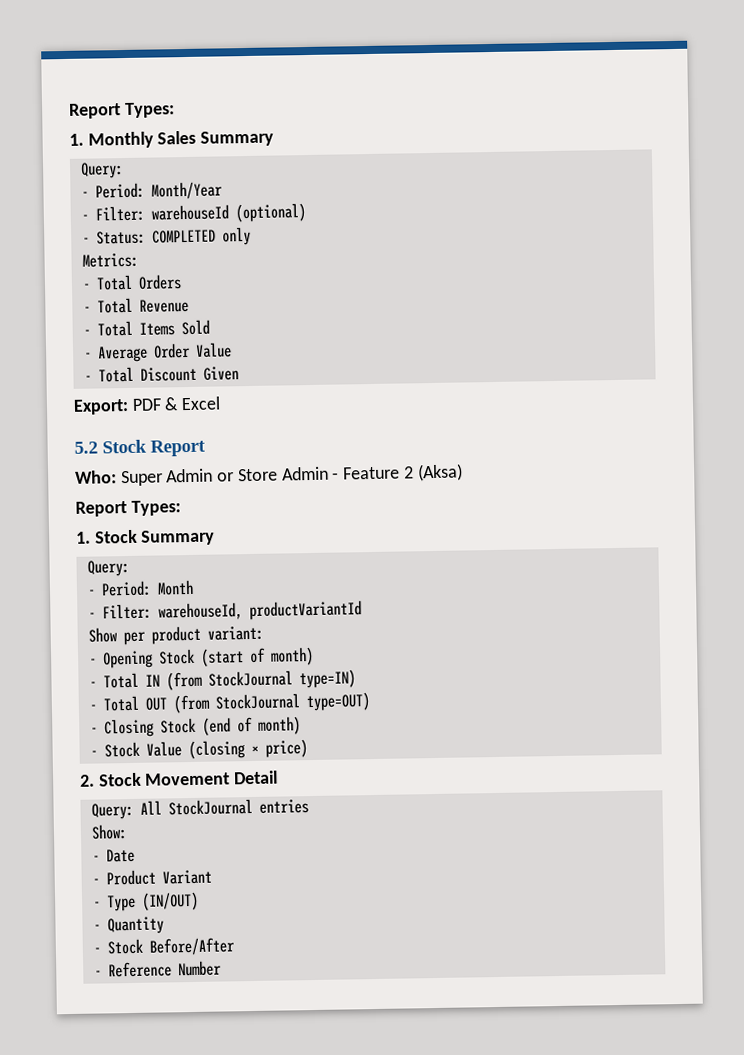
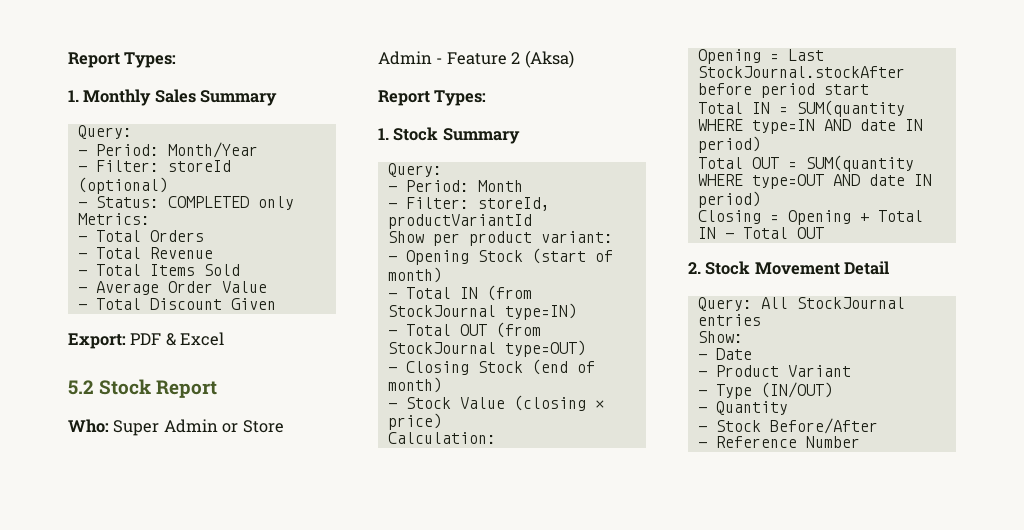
[150,204,229,221] warehouseId -> [167,160,231,172] storeId
[157,602,243,621] warehouseId, -> [477,197,550,211] storeId,
(308, 748) none -> [387,432,496,444] [697,49,824,64] [697,66,905,78] [697,83,869,98] [697,100,905,117] [697,119,923,134] [697,136,761,153] [697,155,914,172] [697,174,932,189] [697,191,761,208] [697,210,923,225] [697,227,824,239] // Calculation: // Opening = Last StockJournal.stockAfter before period start // Total IN = SUM(quantity WHERE type=IN AND date IN period) // Total OUT = SUM(quantity WHERE type=OUT AND date IN period) // Closing = Opening + Total IN - Total OUT

